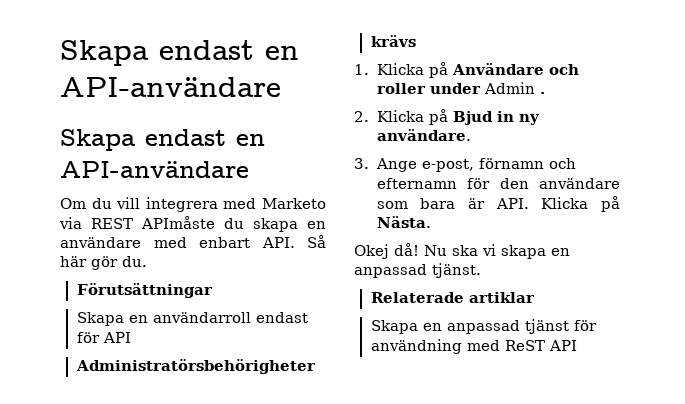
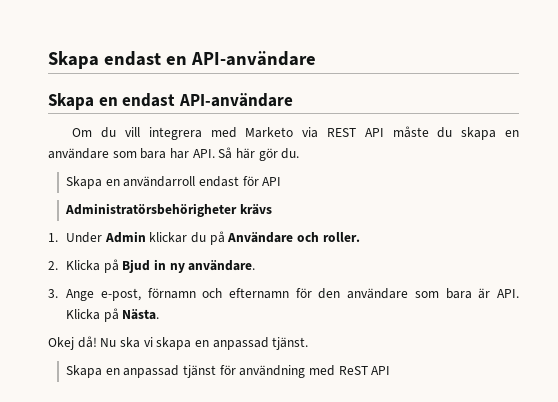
[145,129,265,146] endast en -> [98,93,176,107] en endast
[141,216,215,229] APImåste -> [364,126,429,138] API måste
[153,237,250,248] med enbart -> [112,148,189,159] som bara har
[76,283,213,298] // Förutsättningar -> (300, 153) none
[376,62,579,78] [376,82,545,94] Klicka på Användare och roller under Admin . -> [66,231,360,245] Under Admin klickar du på Användare och roller.
[370,292,535,303] // Relaterade artiklar -> (309, 343) none

